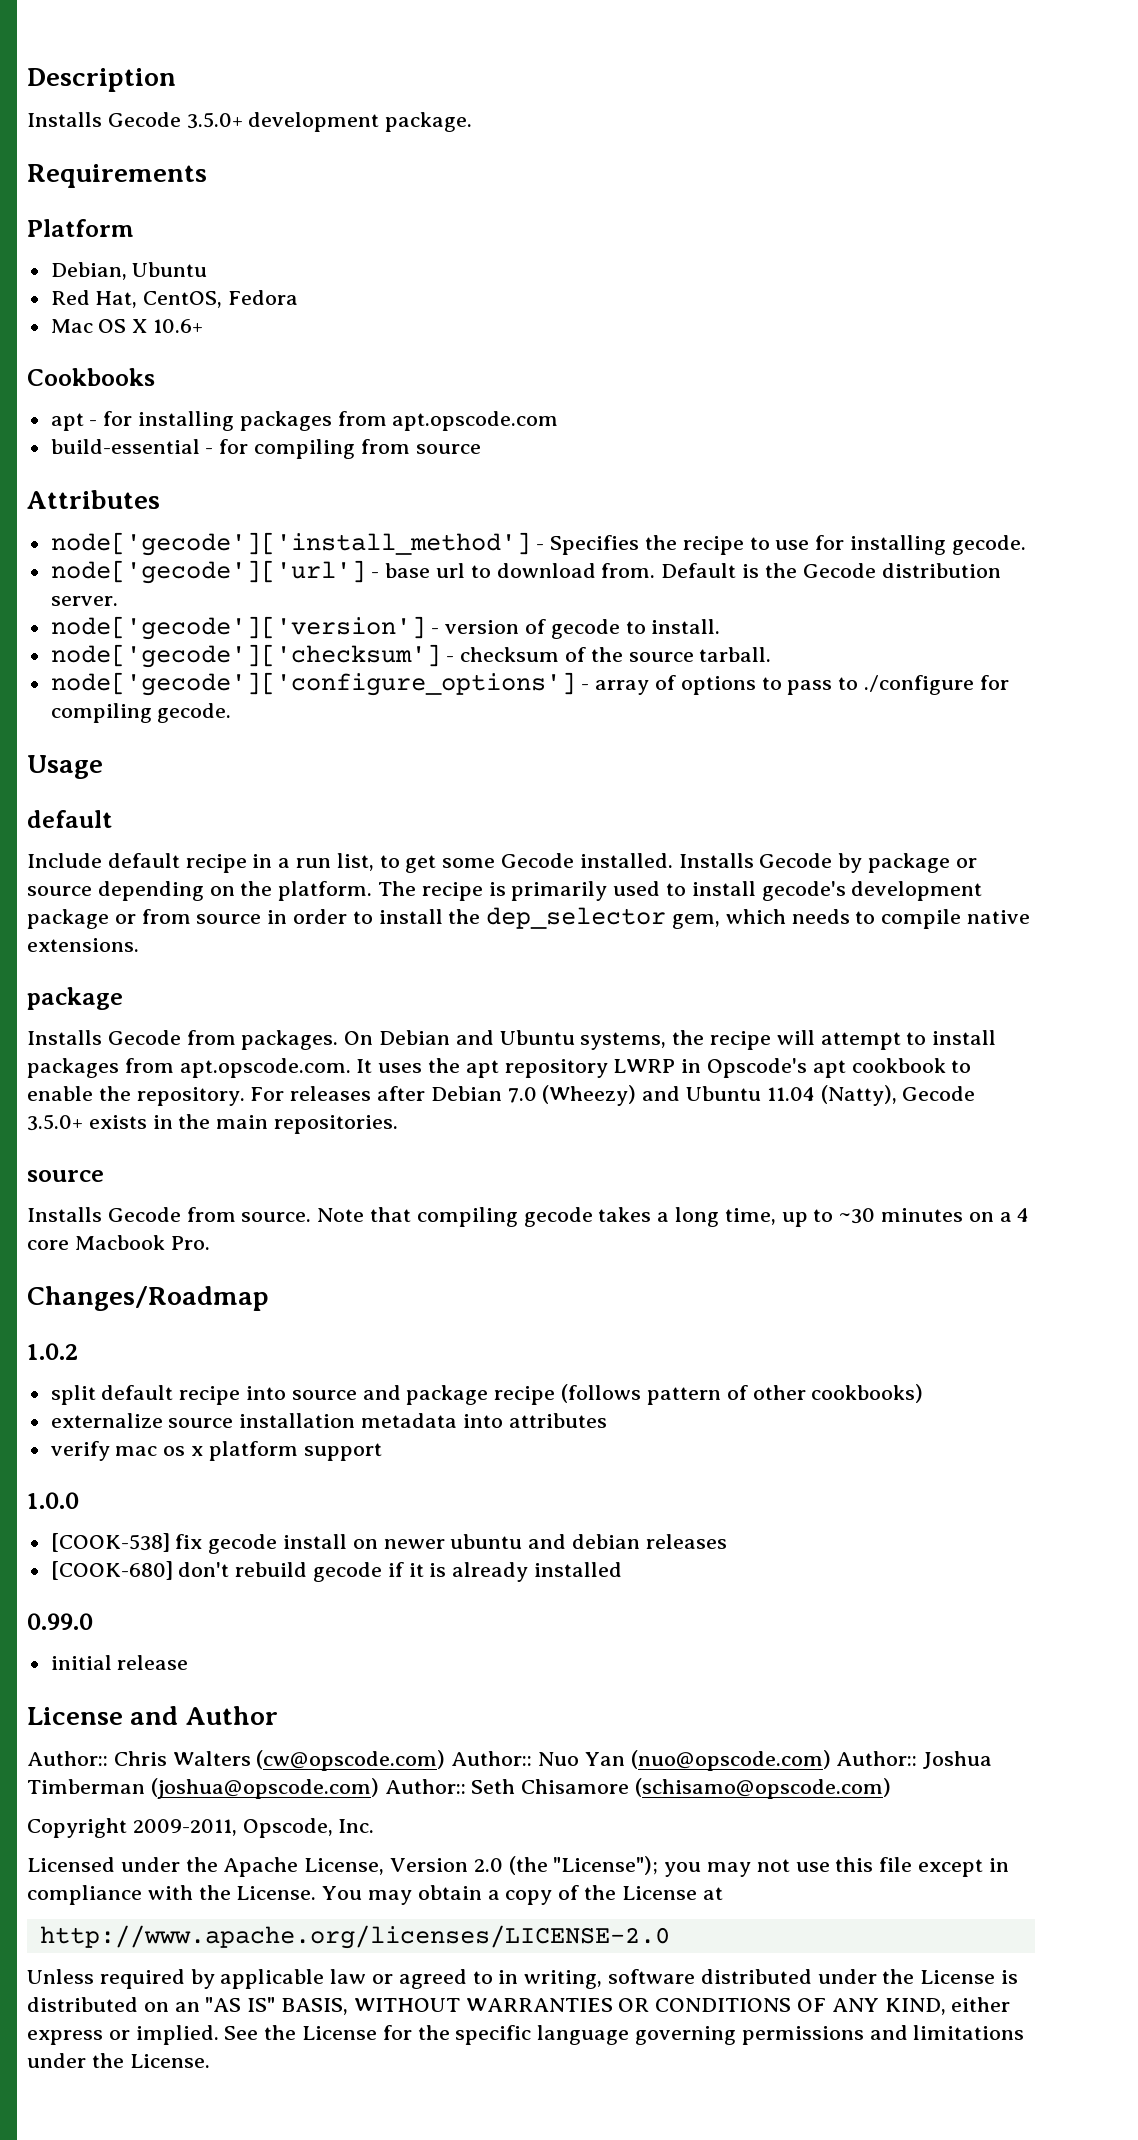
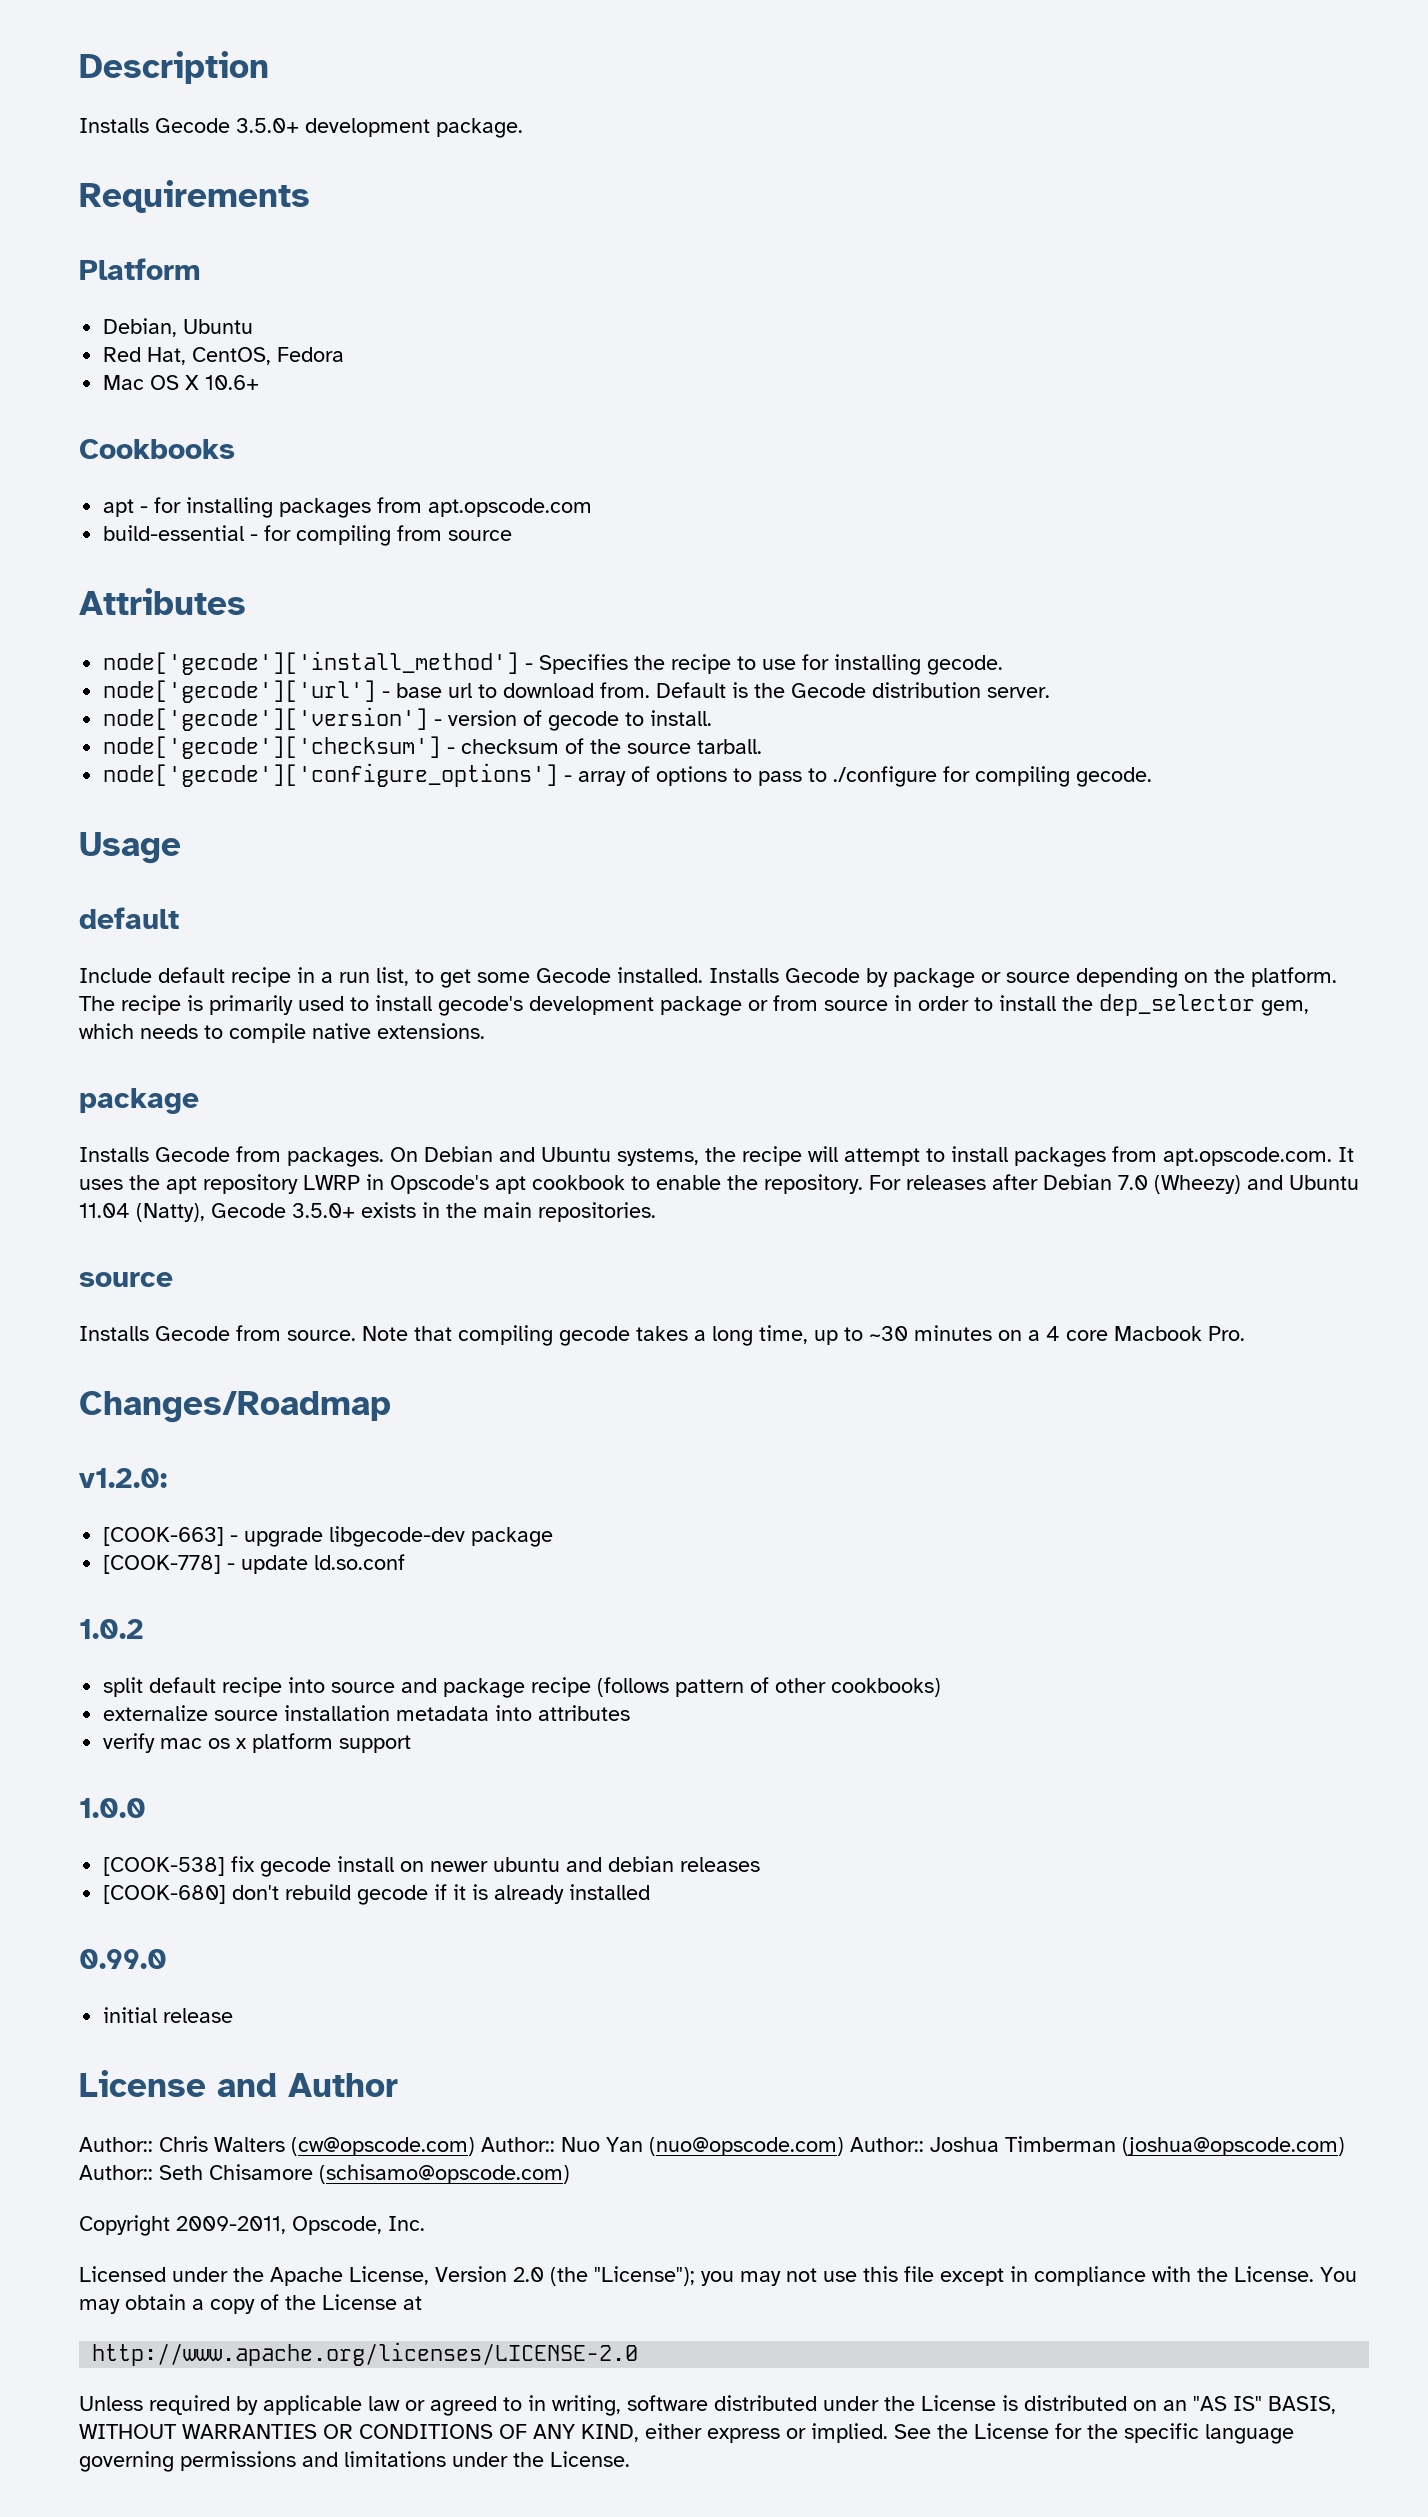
(269, 1298) none -> [79,1468,167,1488] [103,1526,554,1547] [103,1554,406,1574] // v1.2.0: // [COOK-663] - upgrade libgecode-dev package // [COOK-778] - update ld.so.conf

